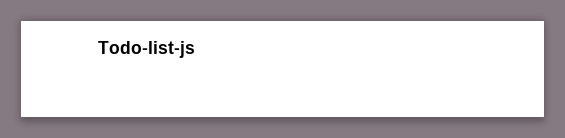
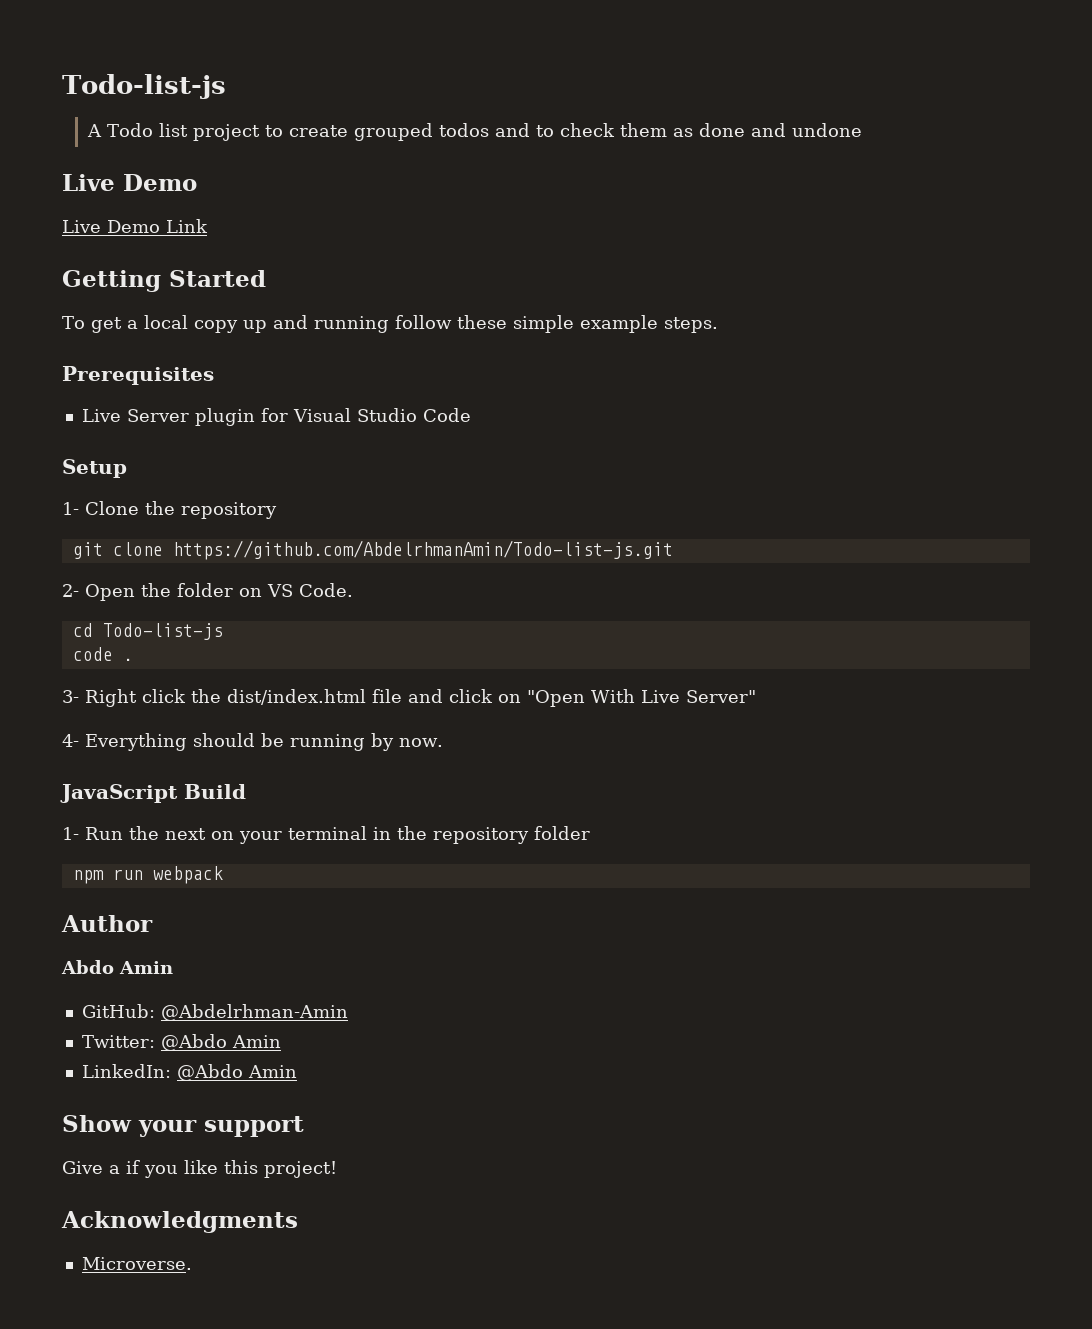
[98,41,195,58] Todo-list-js -> [62,74,226,99] [86,123,862,141] [62,174,197,191] [62,219,208,233] [62,270,266,292] [62,315,718,333] [62,366,214,385] [81,408,471,426] [62,459,127,478] [62,501,277,519] [72,540,673,560] [62,583,353,601] [72,623,223,640] [72,647,133,661] [62,689,756,707] [62,733,443,751] [60,784,246,803] [62,826,590,844] [72,866,223,884] [61,915,153,932] [61,960,173,974] [81,1004,348,1021] [81,1034,281,1051] [81,1064,297,1081] [62,1115,304,1137] [62,1160,337,1178] [61,1211,298,1233] [81,1257,192,1270] Todo-list-js // A Todo list project to create grouped todos and to check them as done and undone // Live Demo // Live Demo Link // Getting Started // To get a local copy up and running follow these simple example steps. // Prerequisites // Live Server plugin for Visual Studio Code // Setup // 1- Clone the repository // git clone https://github.com/AbdelrhmanAmin/Todo-list-js.git // 2- Open the folder on VS Code. // cd Todo-list-js // code . // 3- Right click the dist/index.html file and click on "Open With Live Server" // 4- Everything should be running by now. // JavaScript Build // 1- Run the next on your terminal in the repository folder // npm run webpack // Author // Abdo Amin // GitHub: @Abdelrhman-Amin // Twitter: @Abdo Amin // LinkedIn: @Abdo Amin // Show your support // Give a if you like this project! // Acknowledgments // Microverse.

